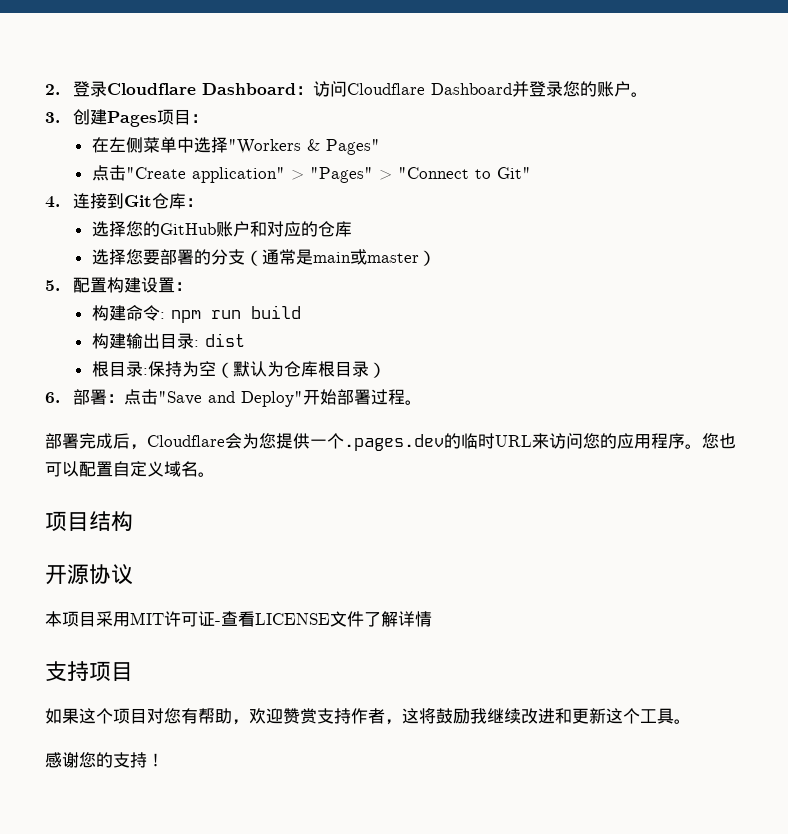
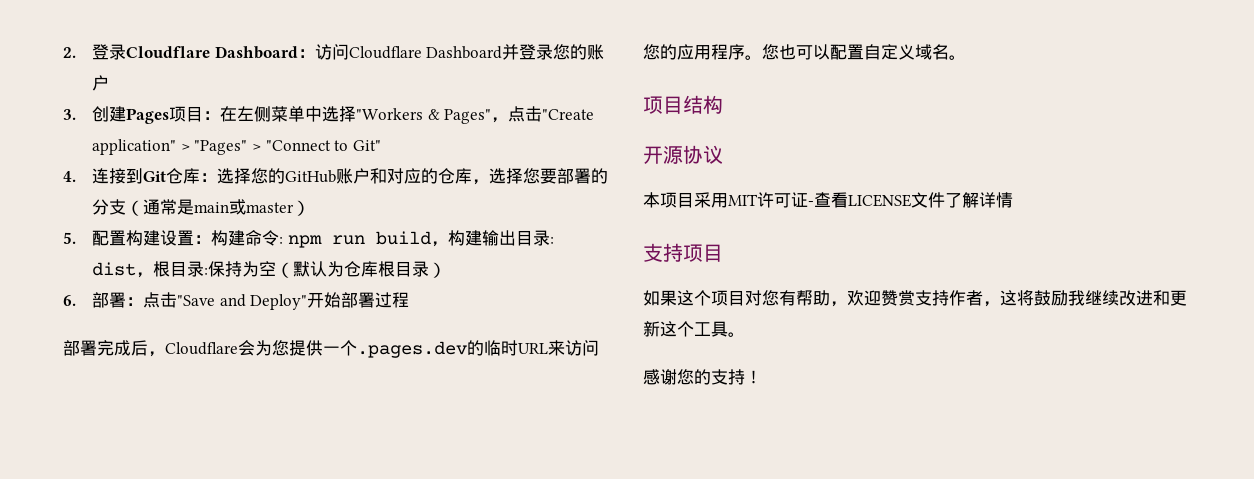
[631,92,649,97] 。 -> (110, 83) none
(209, 118) // -> (221, 115) none
(380, 147) // -> [491,117,509,123] ，
(204, 202) // -> (218, 177) none
(352, 229) // -> [472,179,490,185] ，
(193, 286) // -> (212, 239) none
(301, 312) // -> [430,241,448,247] ，
(245, 340) // -> [136,272,154,278] ，
[405,400,423,405] 。 -> (410, 300) none

